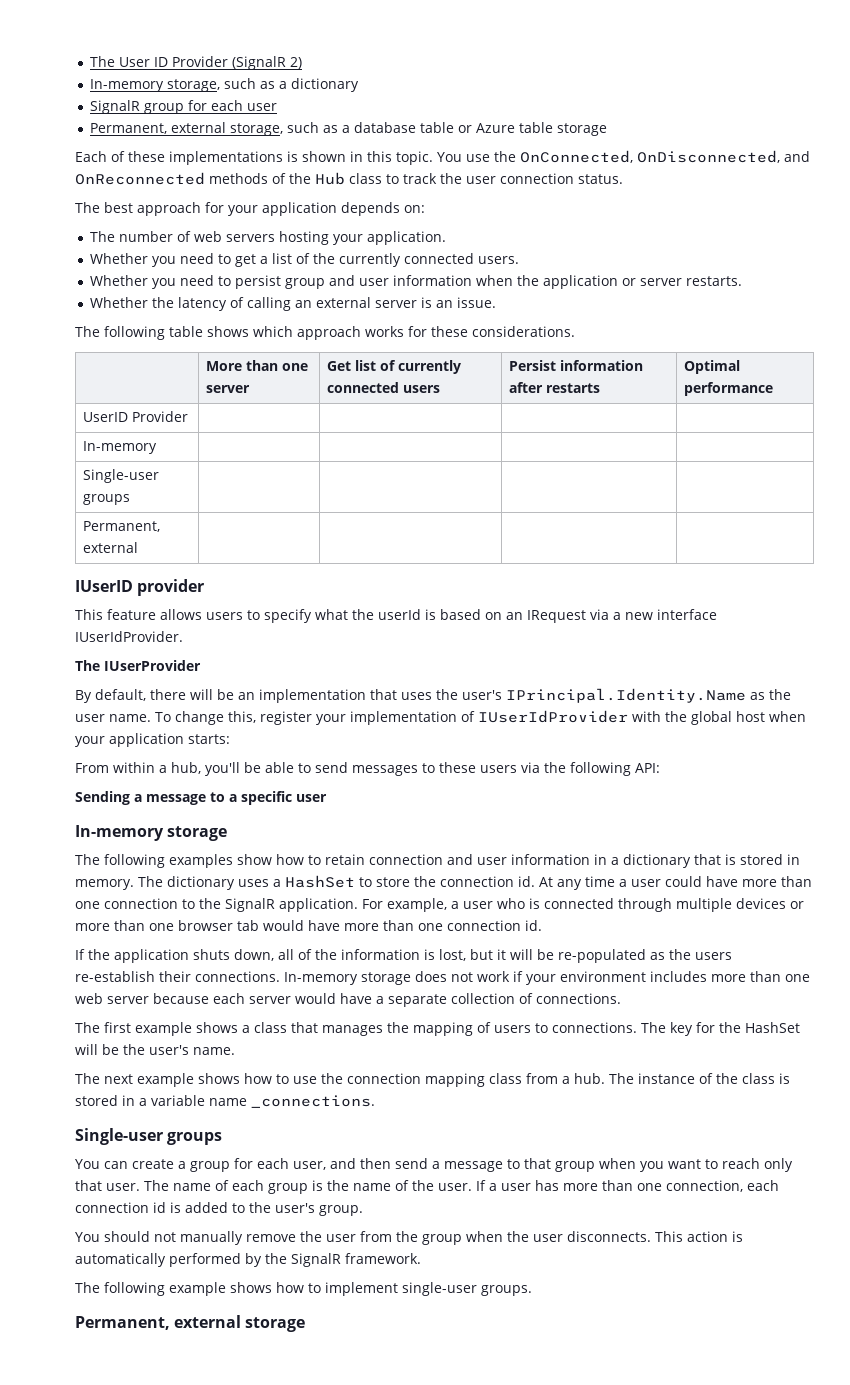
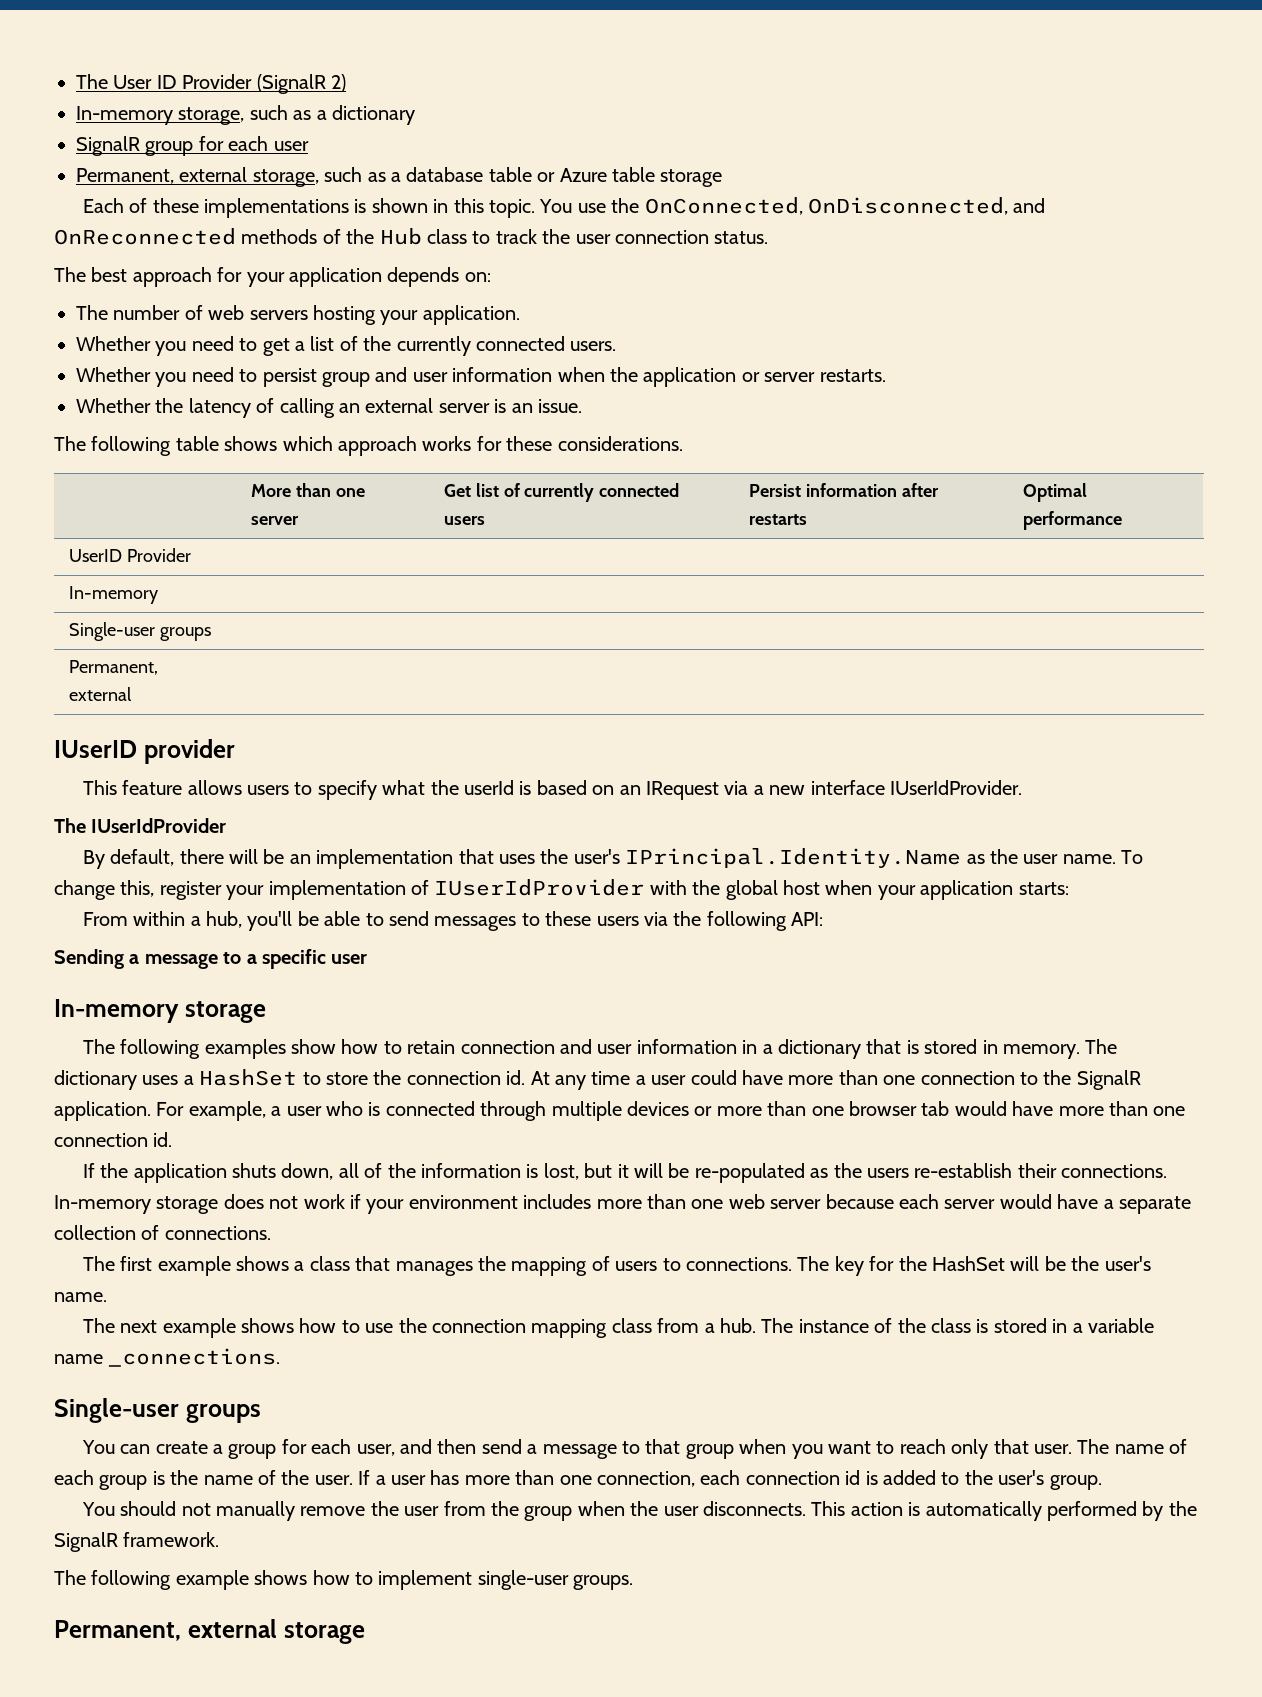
[104,660,201,671] IUserProvider -> [91,818,227,833] IUserIdProvider

